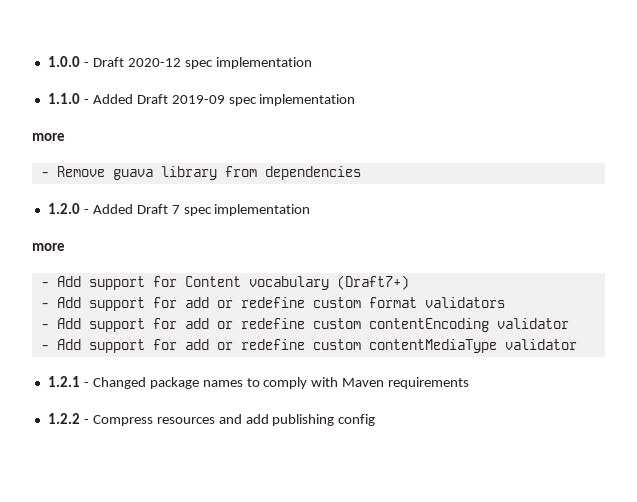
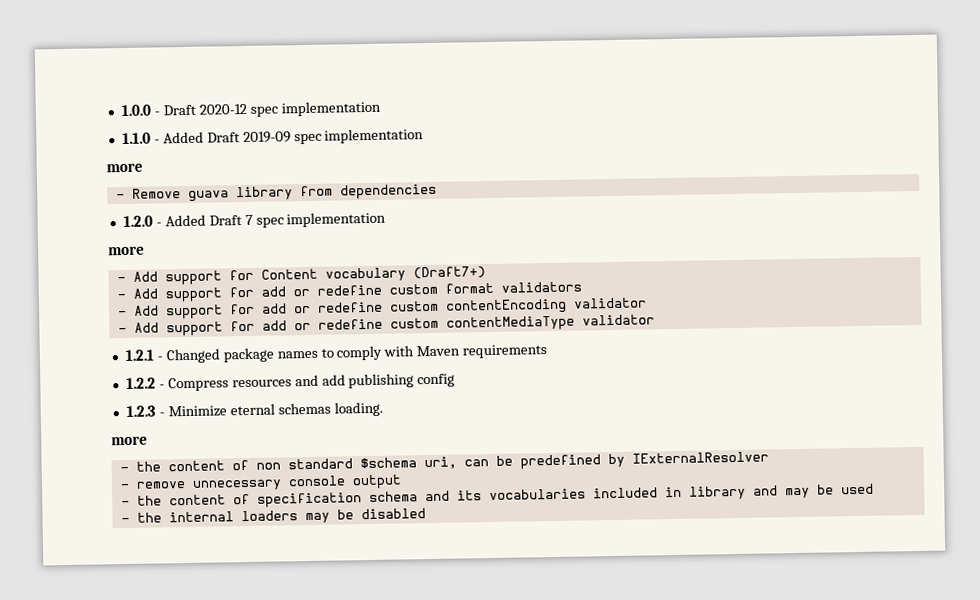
(376, 420) none -> [125,401,383,418] [111,435,148,446] [119,451,769,473] [119,474,402,491] [120,483,874,508] [120,508,426,524] // 1.2.3 - Minimize eternal schemas loading. // more // - the content of non standard $schema uri, can be predefined by IExternalResolver // - remove unnecessary console output // - the content of specification schema and its vocabularies included in library and may be used // - the internal loaders may be disabled

